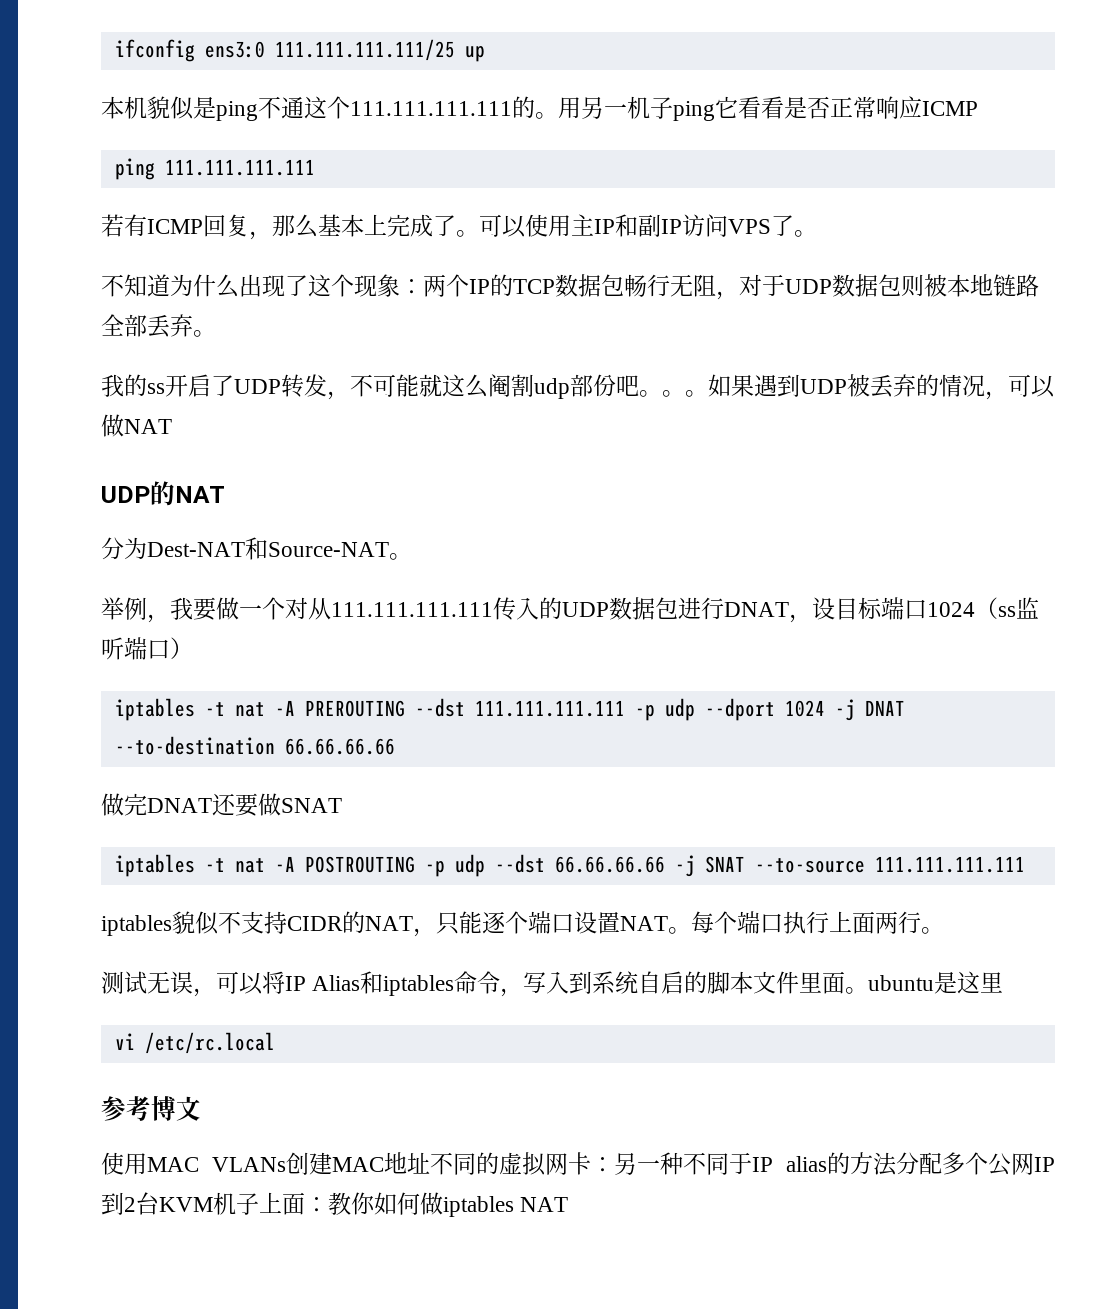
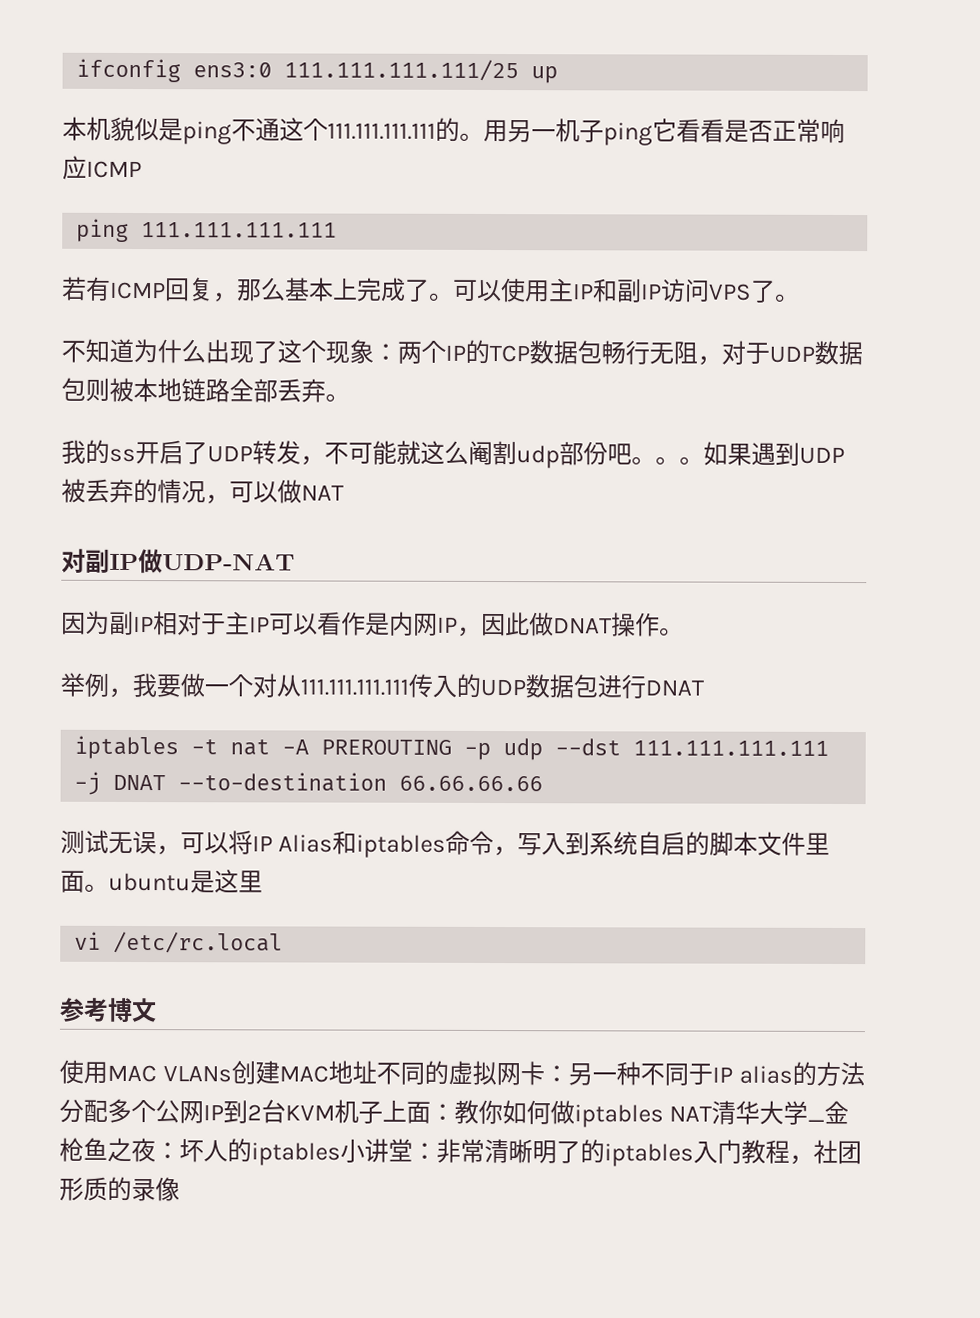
[101,481,225,506] [101,537,389,560] UDP的NAT // 分为Dest-NAT和Source-NAT -> [61,548,295,574] [61,610,660,637] 对副IP做UDP-NAT // 因为副IP相对于主IP可以看作是内网IP，因此做DNAT操作
[789,597,1039,623] [101,637,193,660] ，设目标端口1024（ss监听端口） -> (704, 687) none
[414,698,905,721] [114,736,395,755] [101,793,342,817] [114,854,1025,877] [101,911,944,937] --dst 111.111.111.111 -p udp --dport 1024 -j DNAT --to-destination 66.66.66.66 // 做完DNAT还要做SNAT // iptables -t nat -A POSTROUTING -p udp --dst 66.66.66.66 -j SNAT --to-source 111.111.111.111 // iptables貌似不支持CIDR的NAT，只能逐个端口设置NAT。每个端口执行上面两行。 -> [464,738,830,761] [74,771,544,795] -p udp --dst 111.111.111.111 -j DNAT --to-destination 66.66.66.66
(569, 1204) none -> [711,1100,850,1125] [59,1137,862,1167] [59,1176,180,1202] 清华大学_金枪鱼之夜：坏人的iptables小讲堂：非常清晰明了的iptables入门教程，社团形质的录像

